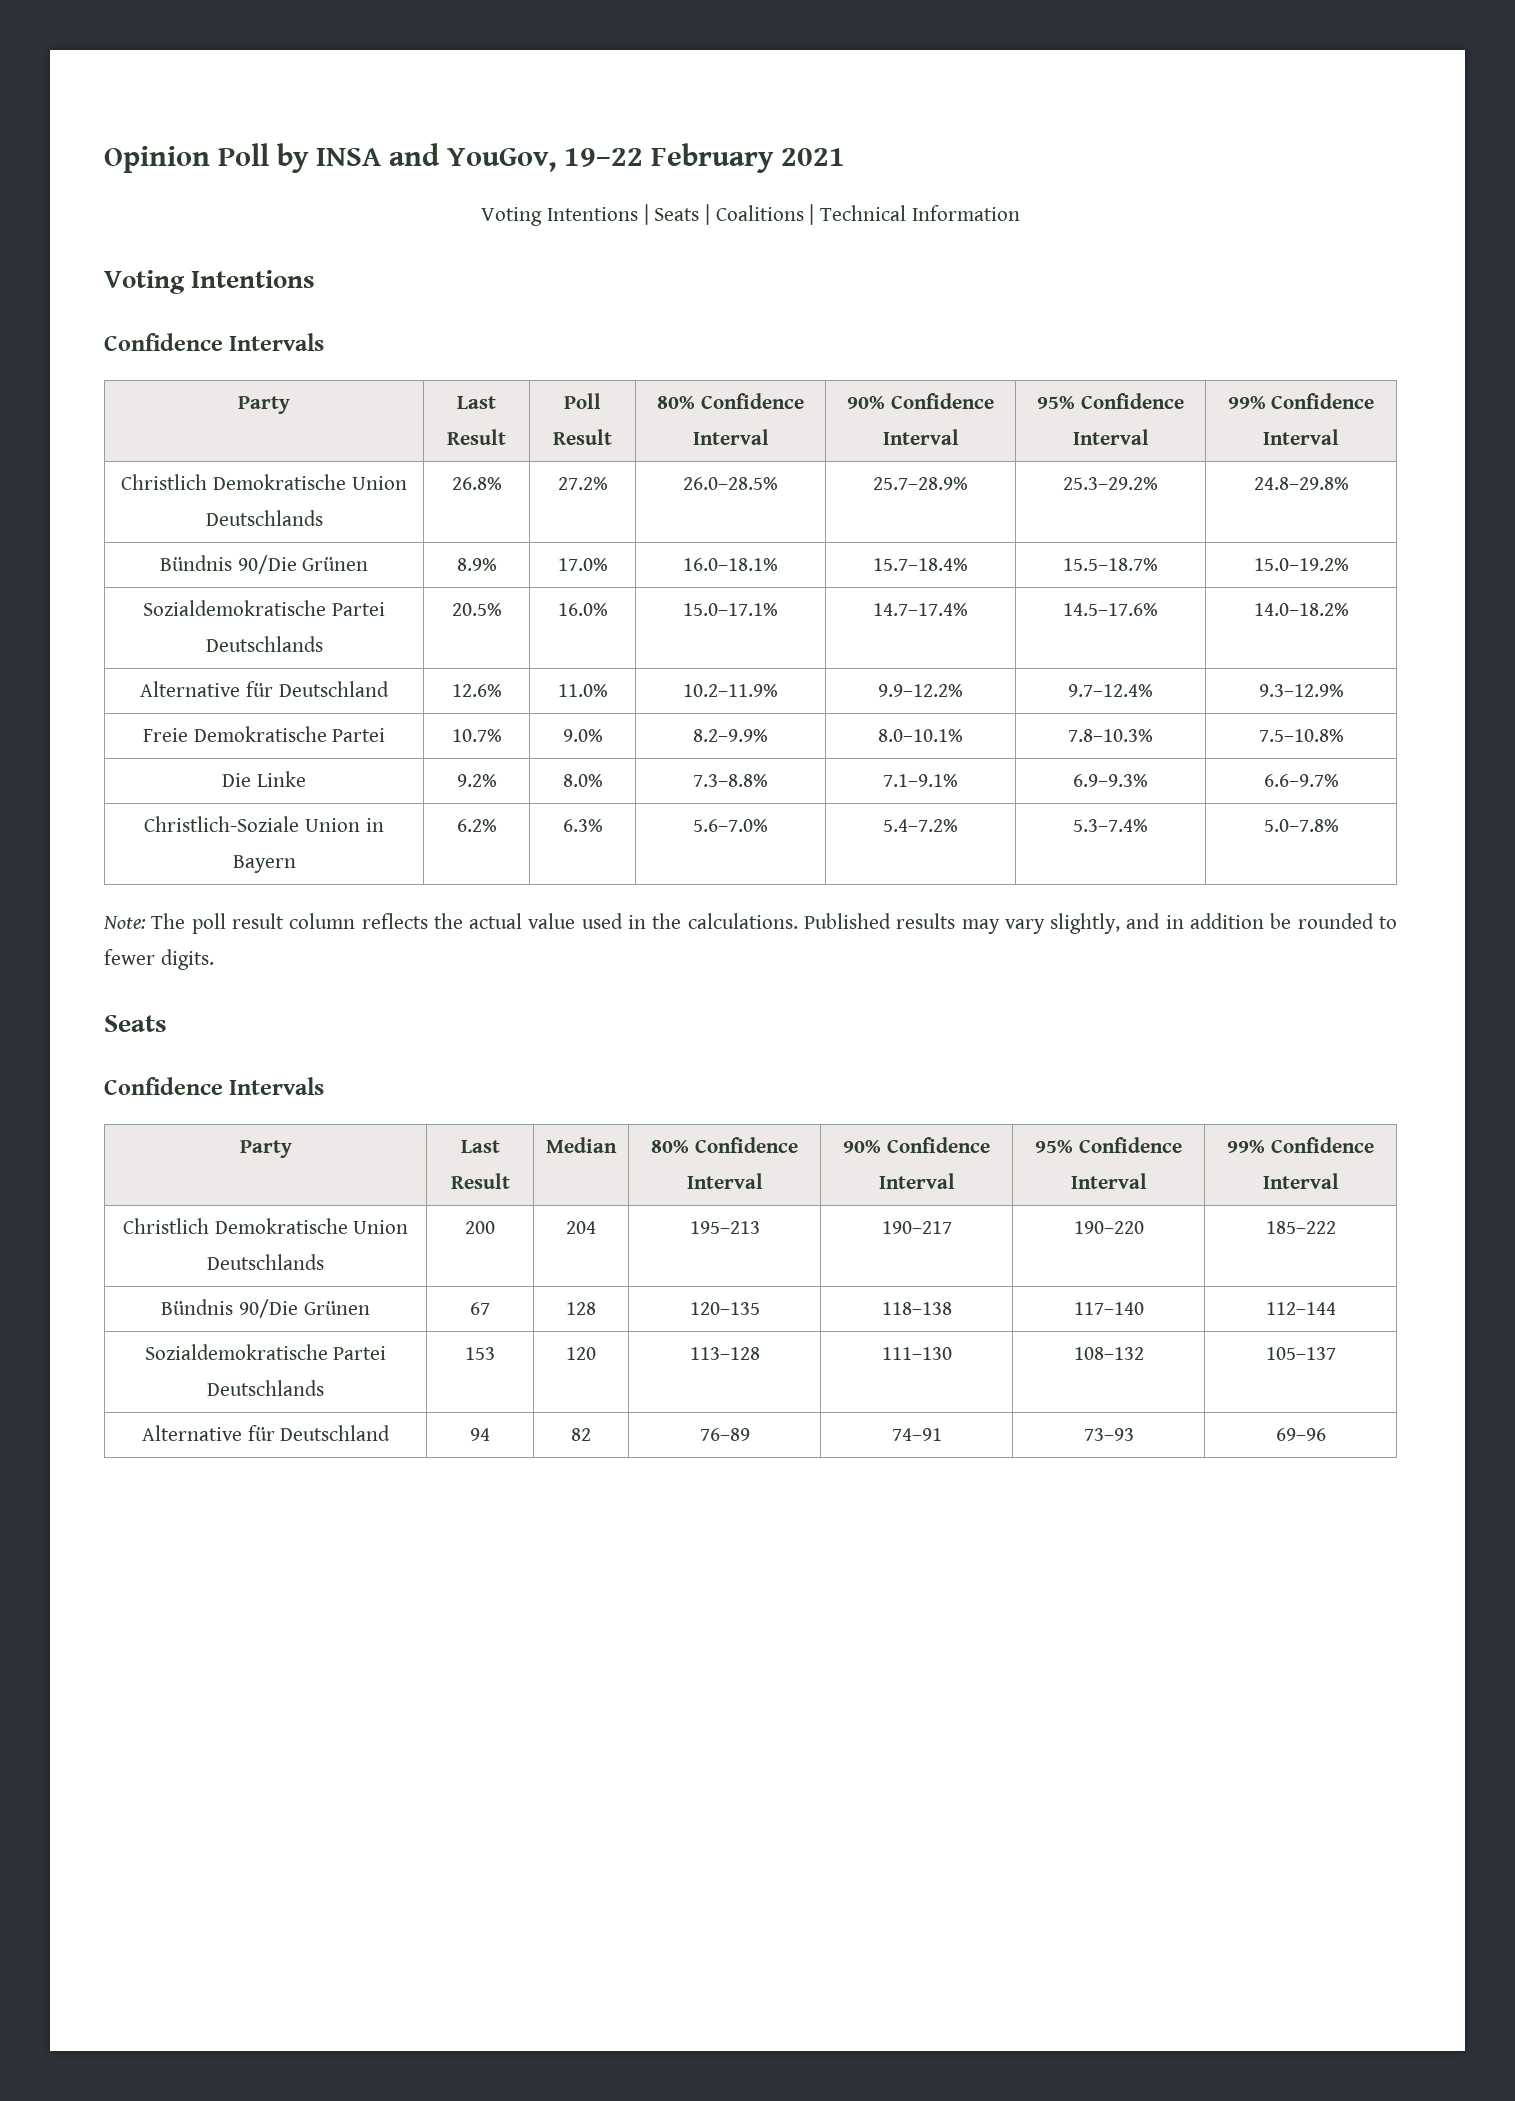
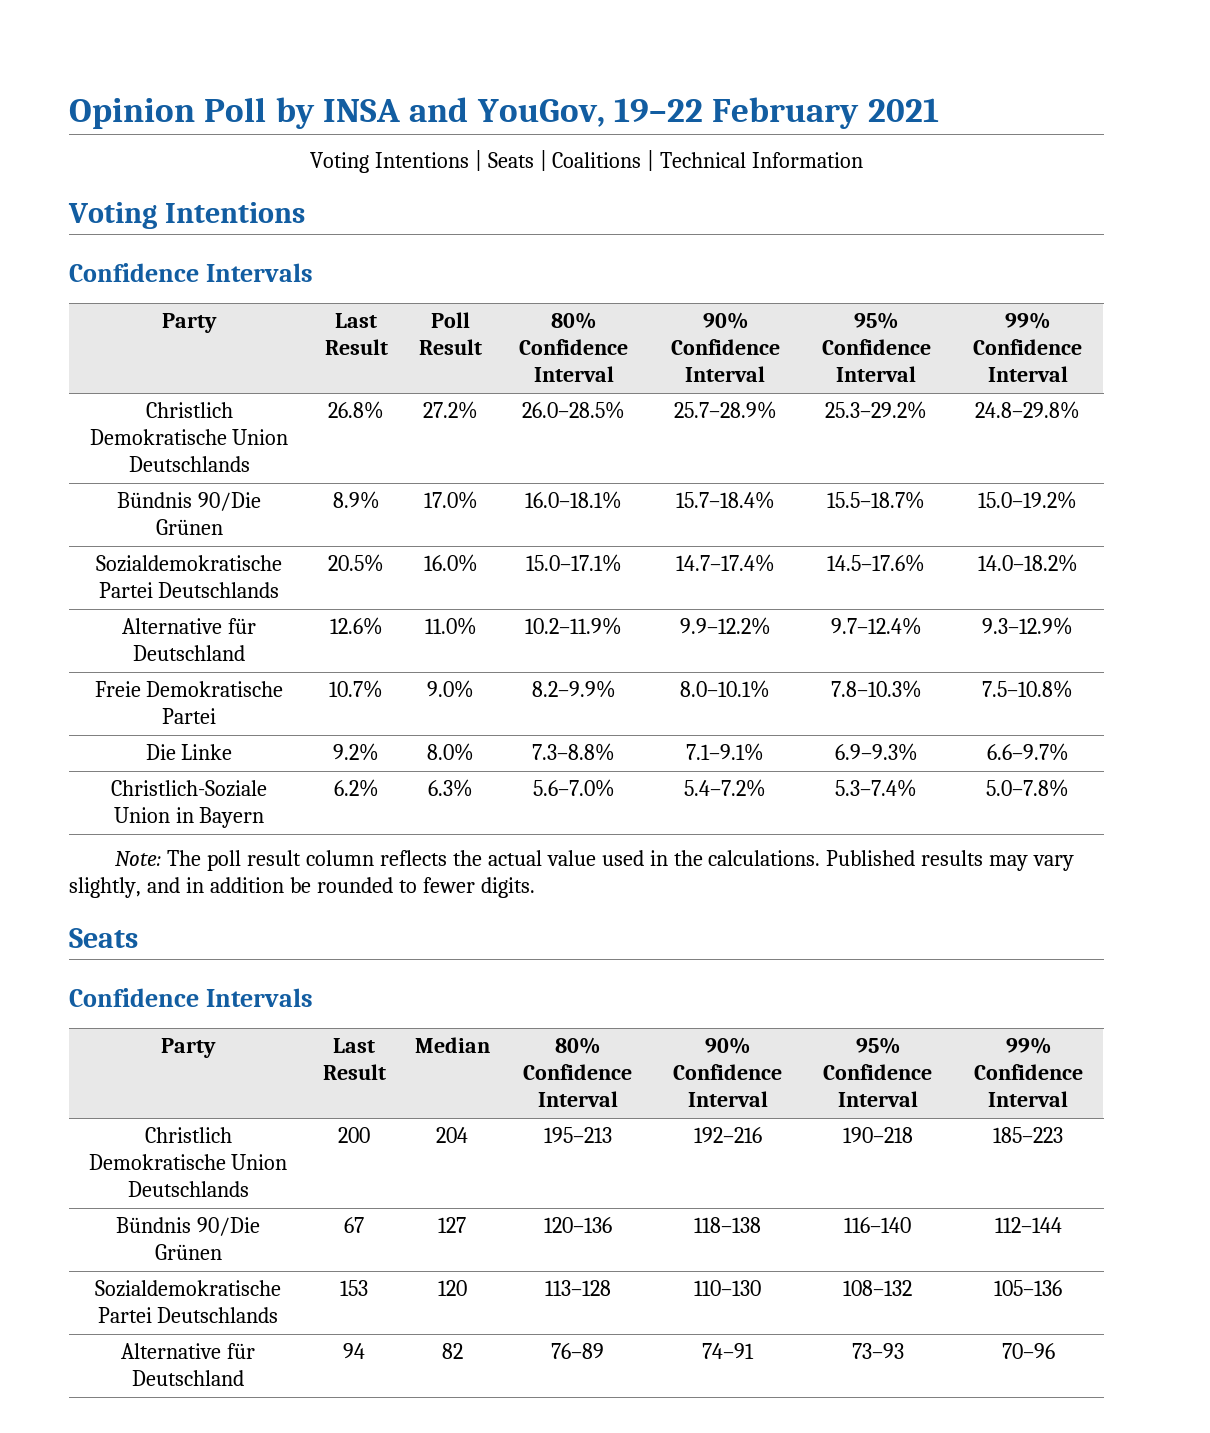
[881,1221,952,1234] [1073,1221,1144,1234] [1265,1221,1336,1234] 190–217 | 190–220 | 185–222 -> [693,1127,762,1143] [842,1127,913,1143] [993,1127,1063,1143] 192–216 | 190–218 | 185–223
[566,1302,596,1315] [689,1302,760,1315] 128 | 120–135 -> [438,1217,466,1233] [543,1217,612,1233] 127 | 120–136
[1073,1302,1144,1315] 117–140 -> [844,1217,911,1233] 116–140
[881,1347,952,1360] 111–130 -> [694,1280,761,1296] 110–130
[1265,1347,1336,1360] 105–137 -> [994,1280,1062,1296] 105–136
[1275,1428,1326,1441] 69–96 -> [1001,1343,1055,1359] 70–96

